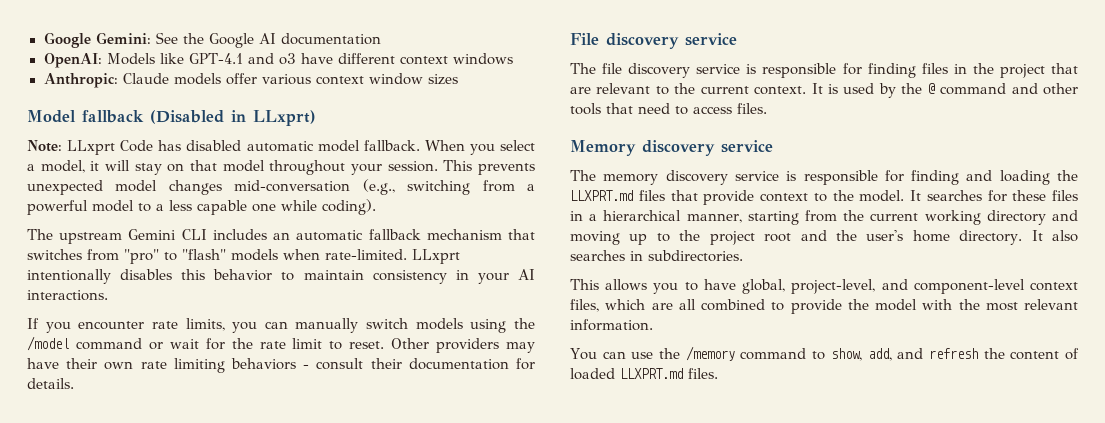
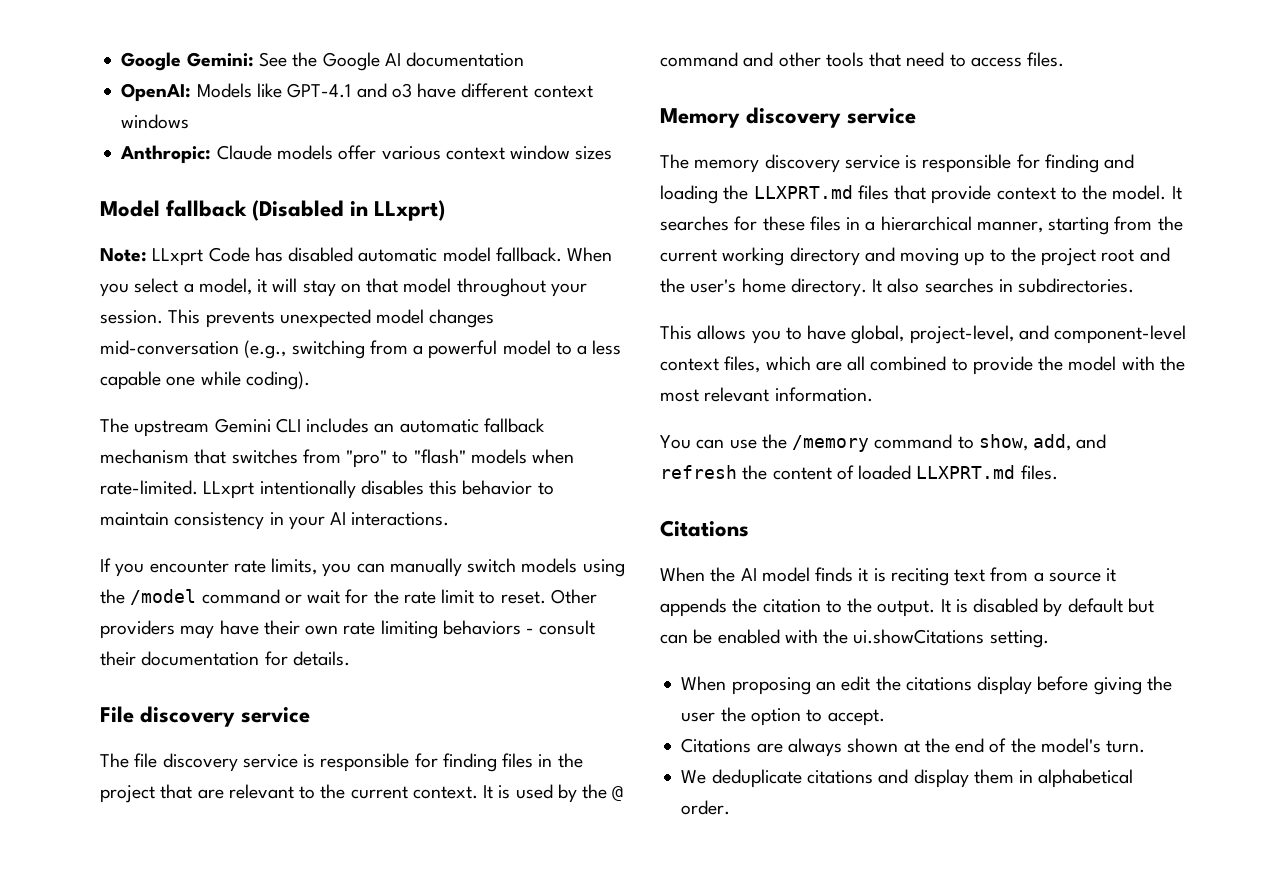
(718, 373) none -> [660,520,749,537] [660,567,1117,586] [660,598,1154,617] [660,629,1049,648] [681,676,1172,695] [681,707,885,726] [681,738,1146,757] [681,769,1134,788] [681,800,731,815] // Citations // When the AI model finds it is reciting text from a source it appends the citation to the output. It is disabled by default but can be enabled with the ui.showCitations setting. // When proposing an edit the citations display before giving the user the option to accept. // Citations are always shown at the end of the model's turn. // We deduplicate citations and display them in alphabetical order.

